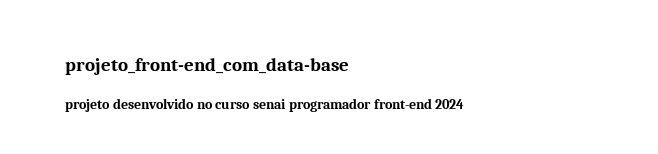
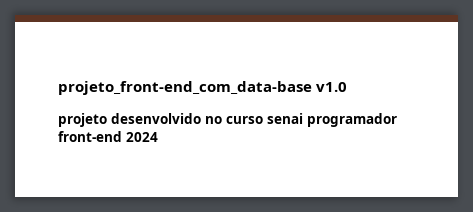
(349, 66) none -> [316,82,348,92] v1.0

